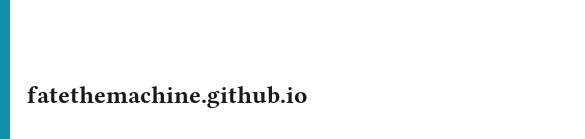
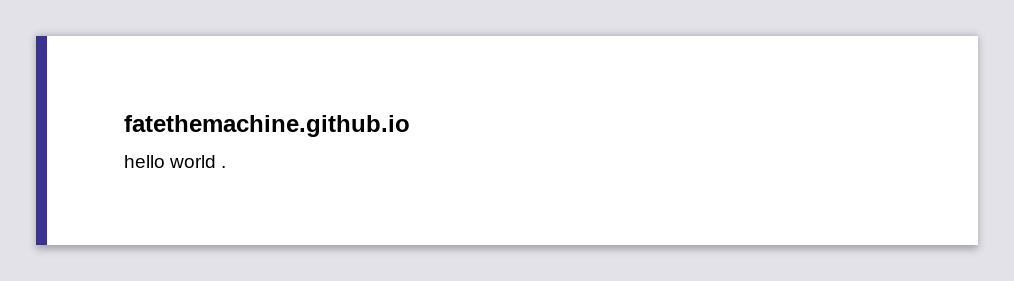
(308, 97) none -> [124,155,227,168] // hello world .

